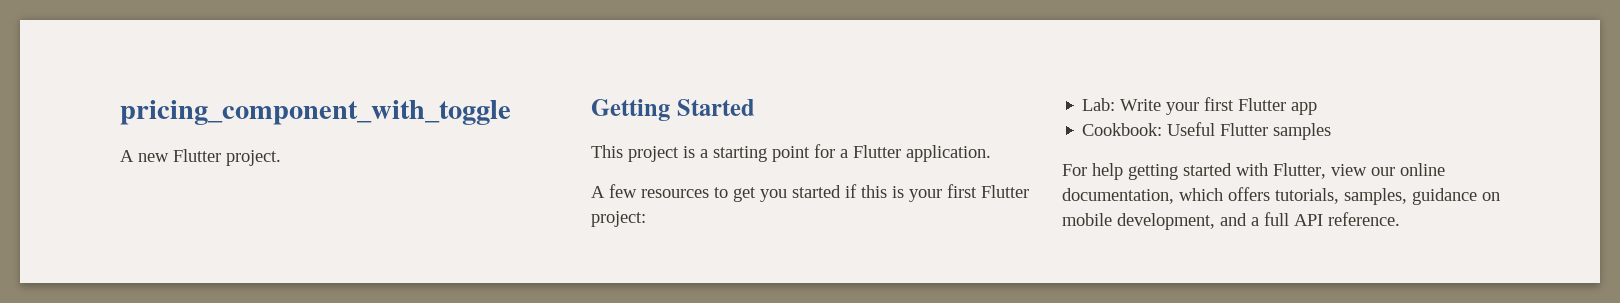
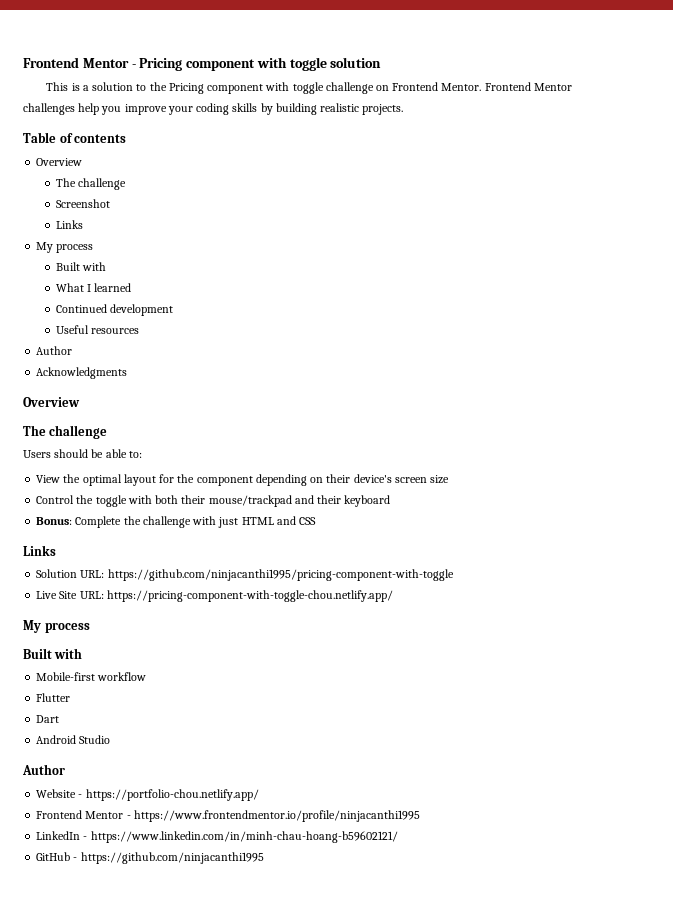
[120,100,511,125] [120,149,281,166] [591,99,755,121] pricing_component_with_toggle // A new Flutter project. // Getting Started -> [23,57,382,71] Frontend Mentor - Pricing component with toggle solution
[628,146,679,162] project -> (69, 86) none
[713,144,991,162] [591,184,1029,202] [591,211,646,227] [1082,97,1318,115] [1082,122,1332,140] [1062,163,1445,180] [1062,187,1500,205] [1062,212,1400,230] starting point for a Flutter application. // A few resources to get you started if this is your first Flutter project: // Lab: Write your first Flutter app // Cookbook: Useful Flutter samples // For help getting started with Flutter, view our online documentation, which offers tutorials, samples, guidance on mobile development, and a full API reference. -> [92,82,572,94] [23,103,404,115] [23,132,127,143] [36,158,83,166] [55,178,126,190] [55,199,110,208] [55,220,83,229] [36,242,94,253] [55,262,106,271] [55,283,132,292] [55,304,173,316] [55,325,139,334] [36,346,73,355] [36,367,128,379] [23,397,80,407] [23,425,108,439] [23,449,142,458] [36,474,450,486] [36,495,391,507] [36,516,317,528] [23,545,56,556] [36,569,454,581] [36,590,393,602] [23,620,90,633] [23,648,83,659] [36,672,147,681] [36,693,71,702] [36,715,60,723] [36,735,111,744] [22,764,65,775] [36,789,259,801] [36,810,420,822] [36,831,398,843] [36,852,264,864] solution to the Pricing component with toggle challenge on Frontend Mentor. Frontend Mentor challenges help you improve your coding skills by building realistic projects. // Table of contents // Overview // The challenge // Screenshot // Links // My process // Built with // What I learned // Continued development // Useful resources // Author // Acknowledgments // Overview // The challenge // Users should be able to: // View the optimal layout for the component depending on their device's screen size // Control the toggle with both their mouse/trackpad and their keyboard // Bonus: Complete the challenge with just HTML and CSS // Links // Solution URL: https://github.com/ninjacanthi1995/pricing-component-with-toggle // Live Site URL: https://pricing-component-with-toggle-chou.netlify.app/ // My process // Built with // Mobile-first workflow // Flutter // Dart // Android Studio // Author // Website - https://portfolio-chou.netlify.app/ // Frontend Mentor - https://www.frontendmentor.io/profile/ninjacanthi1995 // LinkedIn - https://www.linkedin.com/in/minh-chau-hoang-b59602121/ // GitHub - https://github.com/ninjacanthi1995

